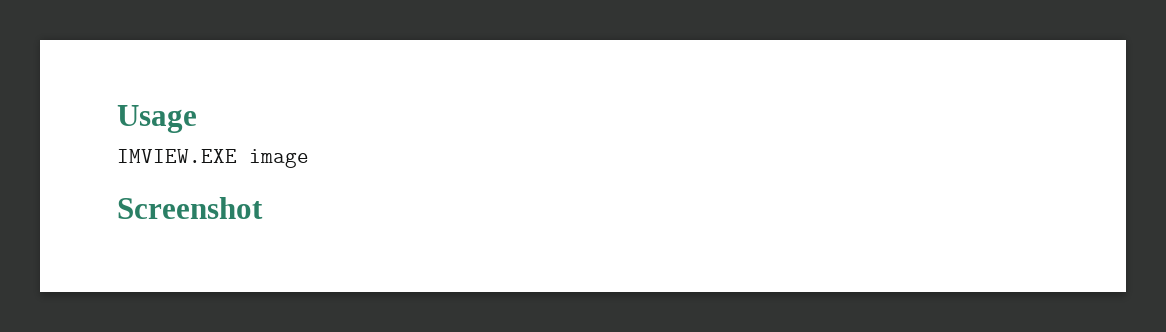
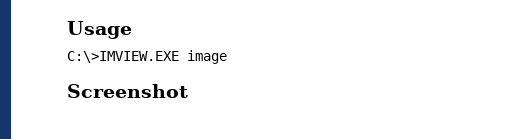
[117,149,237,164] IMVIEW.EXE -> [67,51,179,63] C:\>IMVIEW.EXE

